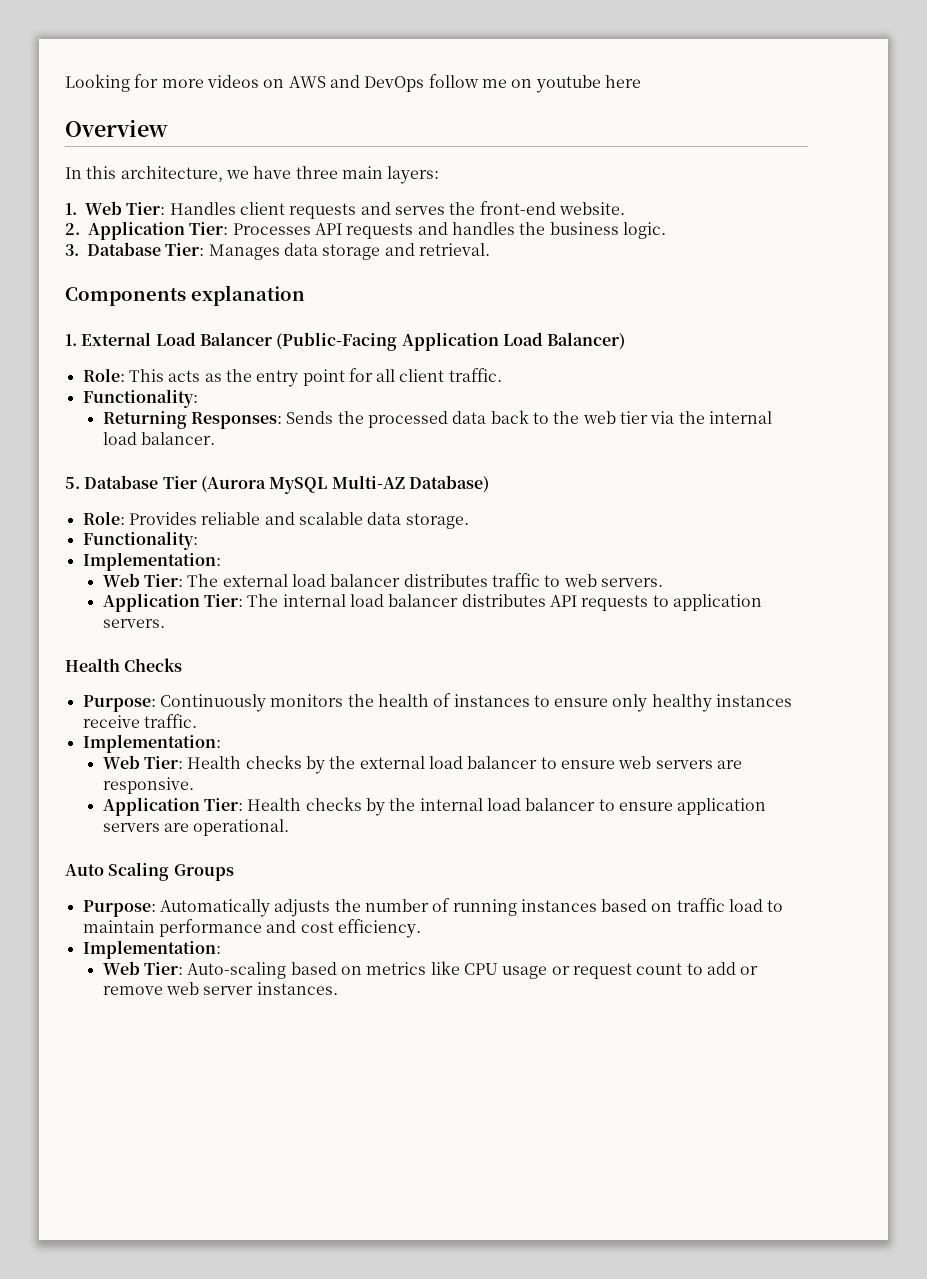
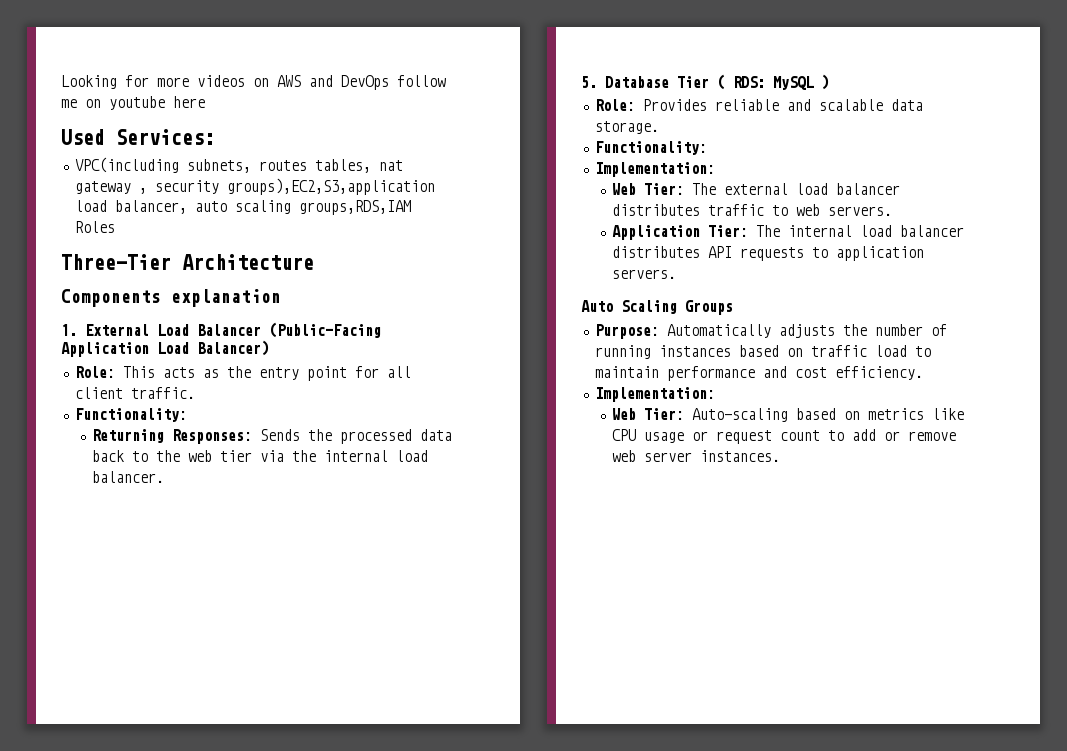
[65,119,168,137] [65,166,440,184] [65,201,625,219] [65,221,666,240] [65,242,490,260] Overview // In this architecture, we have three main layers: // 1. Web Tier: Handles client requests and serves the front-end website. // 2. Application Tier: Processes API requests and handles the business logic. // 3. Database Tier: Manages data storage and retrieval. -> [61,129,215,145] [74,157,403,173] [74,178,435,195] [74,200,411,215] [74,221,115,233] [61,254,314,270] Used Services: // VPC(including subnets, routes tables, nat gateway , security groups),EC2,S3,application load balancer, auto scaling groups,RDS,IAM Roles // Three-Tier Architecture
[200,475,489,494] (Aurora MySQL Multi-AZ Database) -> [717,74,829,90] ( RDS: MySQL )
[65,658,183,672] [82,693,793,712] [82,714,197,728] [82,734,221,753] [102,755,742,774] [102,777,194,794] [102,797,767,816] [102,819,290,836] // Health Checks // Purpose: Continuously monitors the health of instances to ensure only healthy instances receive traffic. // Implementation: // Web Tier: Health checks by the external load balancer to ensure web servers are responsive. // Application Tier: Health checks by the internal load balancer to ensure application servers are operational. -> (677, 274) none

